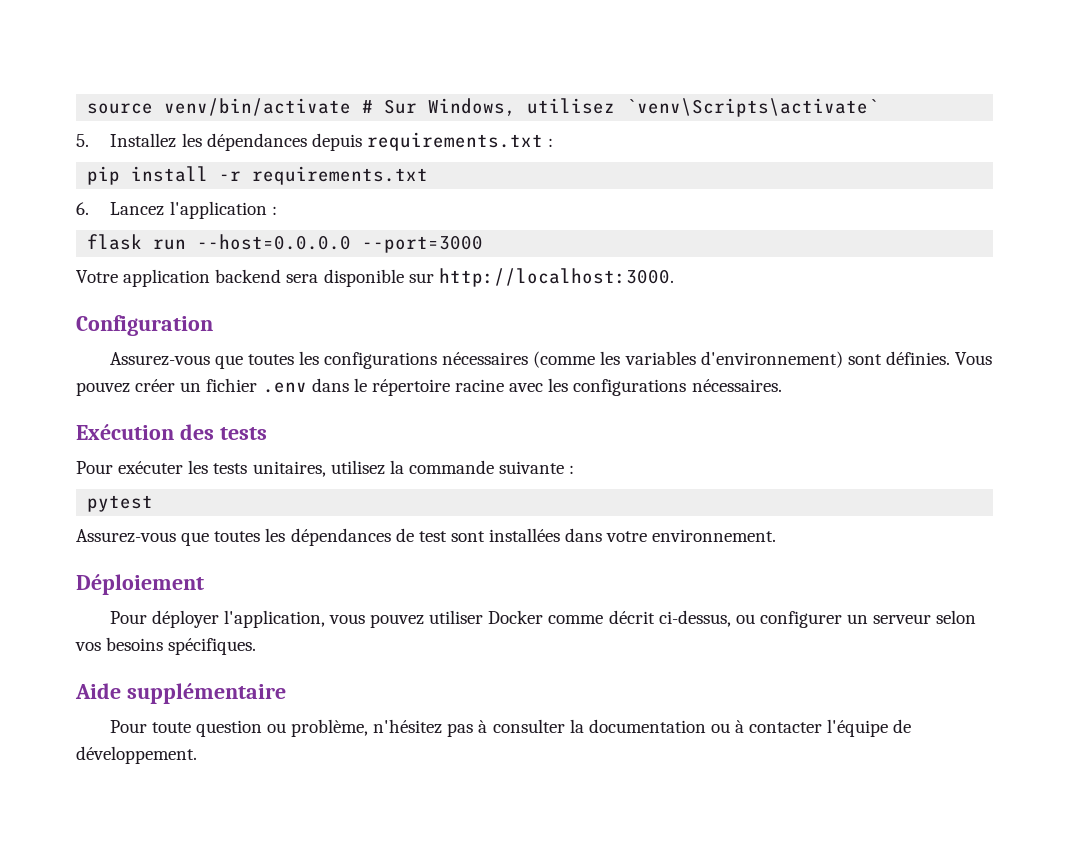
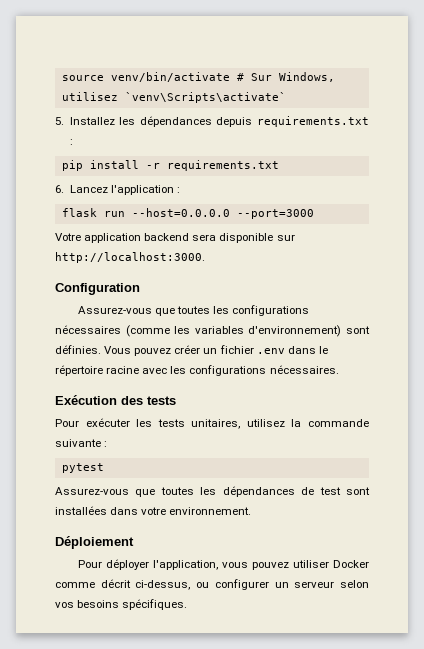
[75,683,286,704] [109,719,912,737] [76,746,197,764] // Aide supplémentaire // Pour toute question ou problème, n'hésitez pas à consulter la documentation ou à contacter l'équipe de développement. -> (188, 604) none

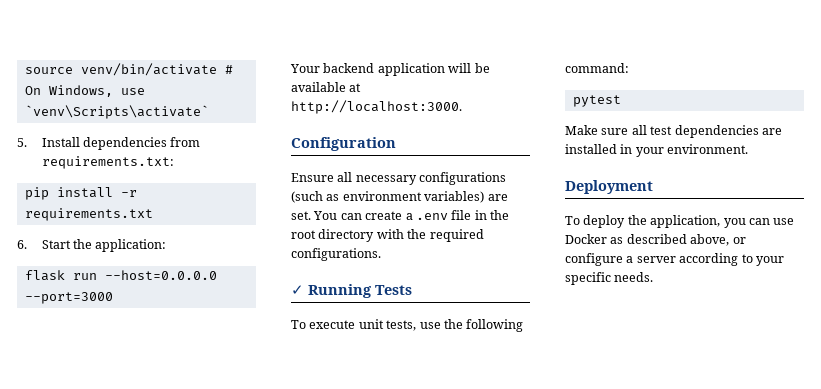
[250,72,335,82] [61,92,118,101] Sur Windows, utilisez -> [24,85,145,97] On Windows, use
[69,116,369,127] [69,139,73,145] Installez les dépendances depuis requirements.txt : -> [41,137,201,150] [41,156,174,169] Install dependencies from requirements.txt:
[69,185,180,195] Lancez l'application : -> [41,239,167,252] Start the application:
[55,233,295,243] [55,252,205,263] [55,283,140,295] [78,305,310,316] [55,325,370,337] [55,345,328,356] [55,365,339,376] [55,395,176,405] [55,418,369,429] [55,439,108,447] [61,463,104,473] [55,486,370,497] [55,506,252,515] [55,536,134,549] [78,559,369,570] [55,579,370,590] [55,599,188,610] Votre application backend sera disponible sur http://localhost:3000. // Configuration // Assurez-vous que toutes les configurations nécessaires (comme les variables d'environnement) sont définies. Vous pouvez créer un fichier .env dans le répertoire racine avec les configurations nécessaires. // Exécution des tests // Pour exécuter les tests unitaires, utilisez la commande suivante : // pytest // Assurez-vous que toutes les dépendances de test sont installées dans votre environnement. // Déploiement // Pour déployer l'application, vous pouvez utiliser Docker comme décrit ci-dessus, ou configurer un serveur selon vos besoins spécifiques. -> [290,63,490,76] [291,82,362,92] [291,100,462,114] [291,137,396,151] [291,172,507,185] [291,191,508,203] [291,210,509,220] [291,229,484,242] [291,248,381,261] [291,284,412,298] [291,319,524,332] [565,63,629,73] [572,95,621,107] [565,125,782,138] [565,144,749,157] [565,180,653,194] [565,215,795,228] [565,234,746,246] [565,253,784,266] [565,272,654,285] Your backend application will be available at http://localhost:3000. // Configuration // Ensure all necessary configurations (such as environment variables) are set. You can create a .env file in the root directory with the required configurations. // ✓ Running Tests // To execute unit tests, use the following command: // pytest // Make sure all test dependencies are installed in your environment. // Deployment // To deploy the application, you can use Docker as described above, or configure a server according to your specific needs.

